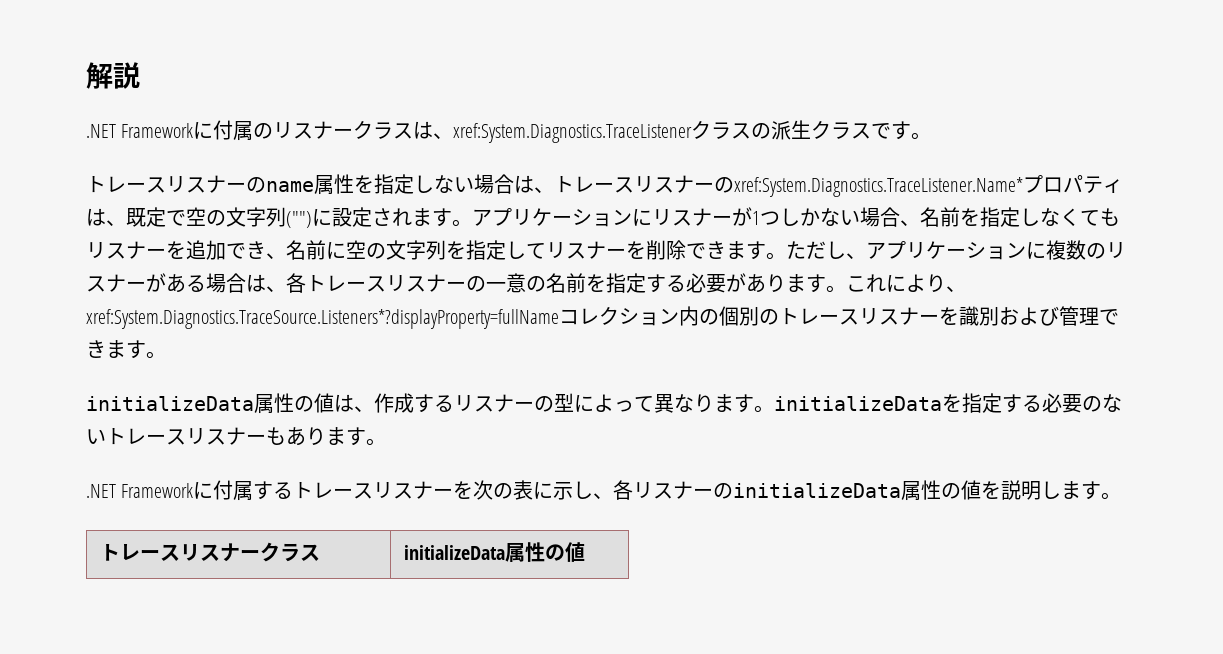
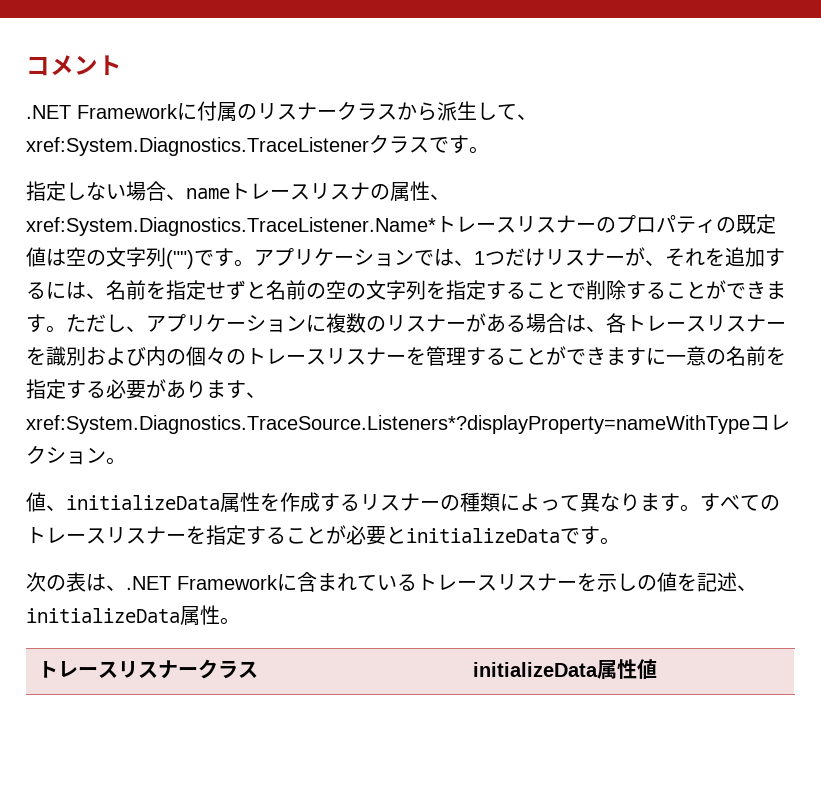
[86,62,140,89] 解説 -> [26,55,122,76] コメント
[413,120,932,143] [86,174,1123,197] [86,207,186,227] は、xref:System.Diagnostics.TraceListenerクラスの派生クラスです。 // トレースリスナーのname属性を指定しない場合は、トレースリスナーのxref:System.Diagnostics.TraceListener.Name*プロパティは、既定で -> [397,101,537,121] [26,134,489,156] [26,181,450,202] [26,214,776,236] [26,247,66,267] から派生して、xref:System.Diagnostics.TraceListenerクラスです。 // 指定しない場合、nameトレースリスナの属性、xref:System.Diagnostics.TraceListener.Name*トレースリスナーのプロパティの既定値は
[312,207,432,227] に設定されま -> [194,250,214,266] で
[632,207,1120,227] [86,240,686,260] にリスナーが1つしかない場合、名前を指定しなくてもリスナーを追加でき、名前に空の文字列を指定してリスナーを削除 -> [414,247,785,267] [26,280,726,300] では、1つだけリスナーが、それを追加するには、名前を指定せずと名前の空の文字列を指定することで削除することが
[466,276,486,292] の -> [26,346,666,366] を識別および内の個々のトレースリスナーを管理することができますに
[826,274,966,293] [86,306,1119,329] [86,340,166,359] [86,393,1122,414] [86,427,386,446] [86,480,274,501] 。これにより、xref:System.Diagnostics.TraceSource.Listeners*?displayProperty=fullNameコレクション内の個別のトレースリスナーを識別および管理できます。 // initializeData属性の値は、作成するリスナーの型によって異なります。initializeDataを指定する必要のないトレースリスナーもあります。 // .NET Frameworkに付属す -> [246,392,266,398] [26,414,790,434] [26,445,126,465] [26,492,780,513] [26,525,620,545] [26,572,397,592] 、xref:System.Diagnostics.TraceSource.Listeners*?displayProperty=nameWithTypeコレクション。 // 値、initializeData属性を作成するリスナーの種類によって異なります。すべてのトレースリスナーを指定することが必要とinitializeDataです。 // 次の表は、.NET Frameworkに含まれてい
[473,480,1102,501] 次の表に示し、各リスナーのinitializeData属性の値を説明します -> [597,572,757,592] [26,605,220,626] 示しの値を記述、initializeData属性
[544,544,565,561] の -> (637, 669) none

